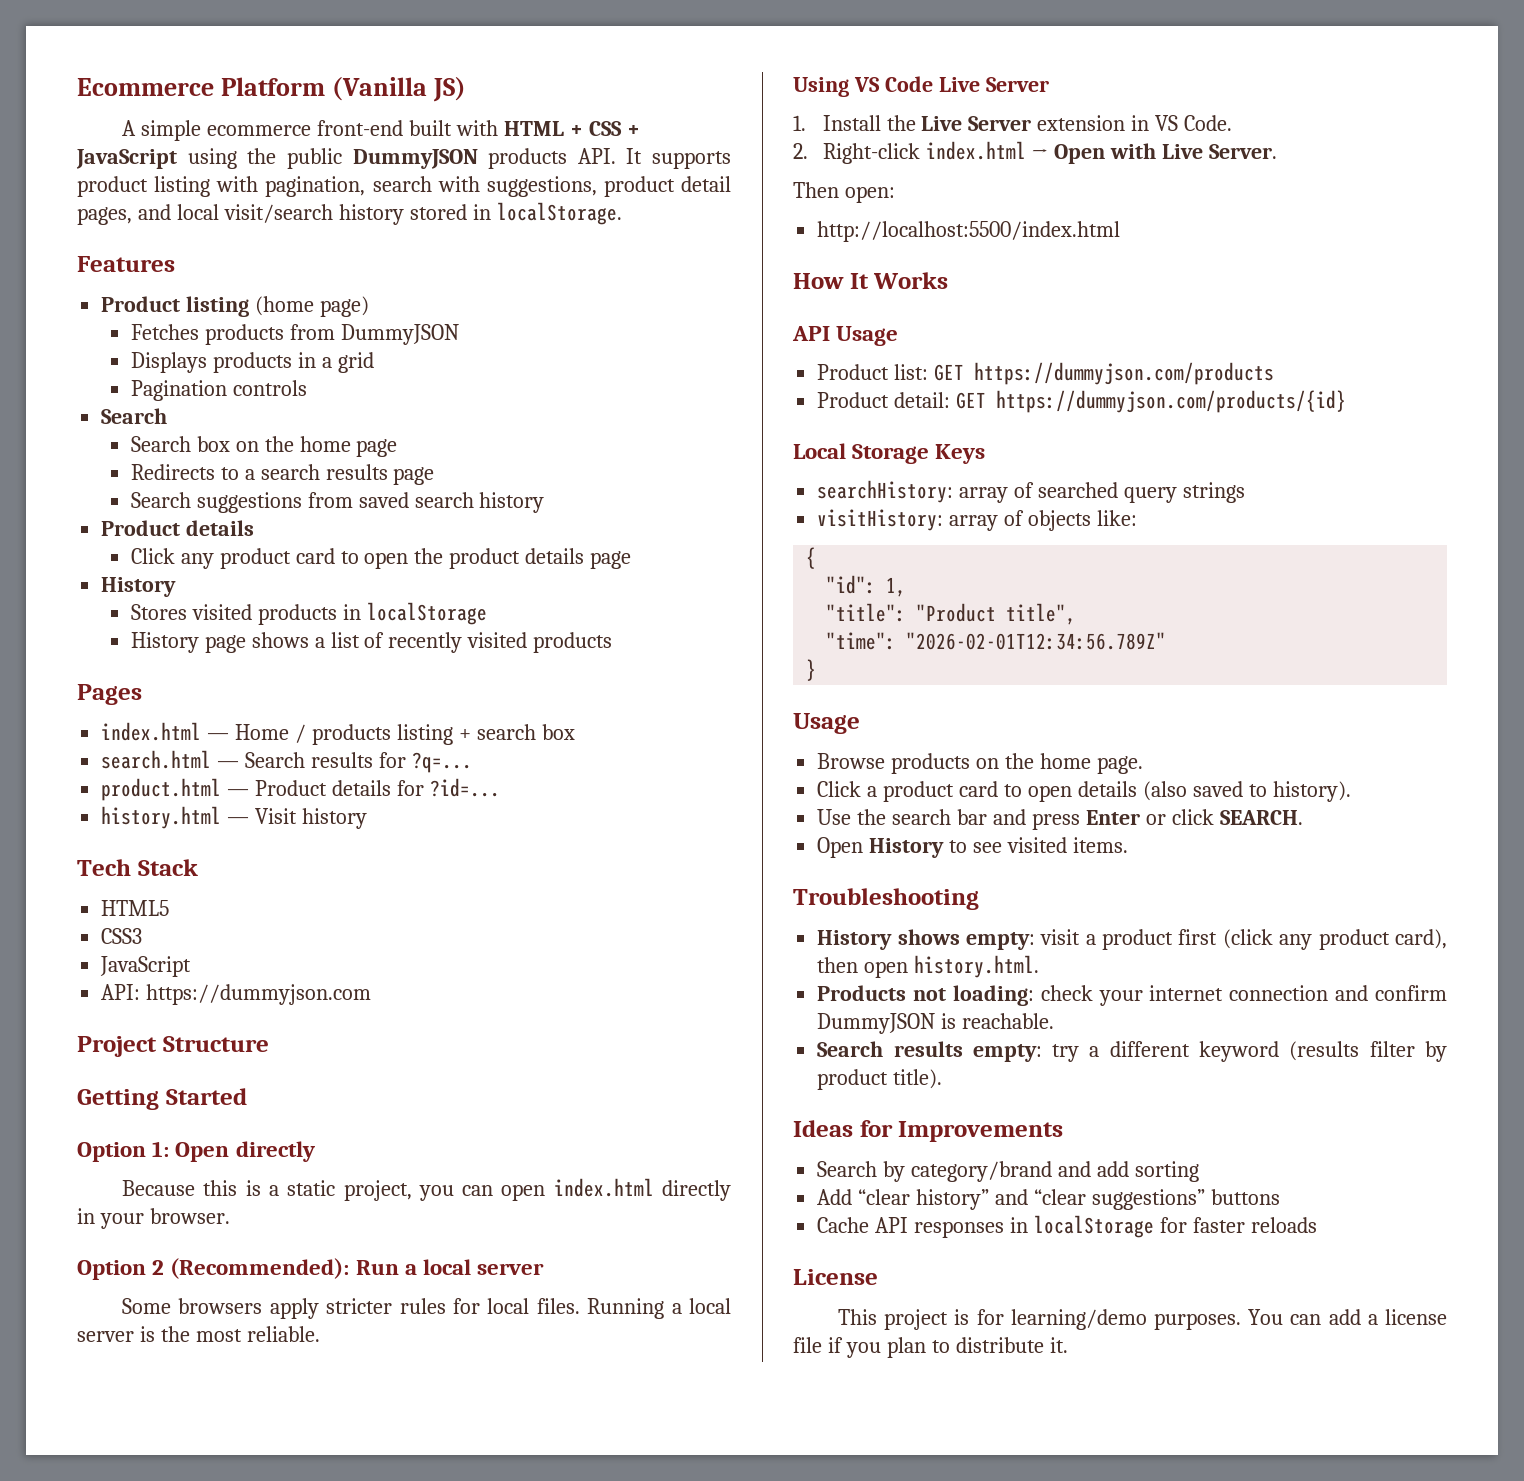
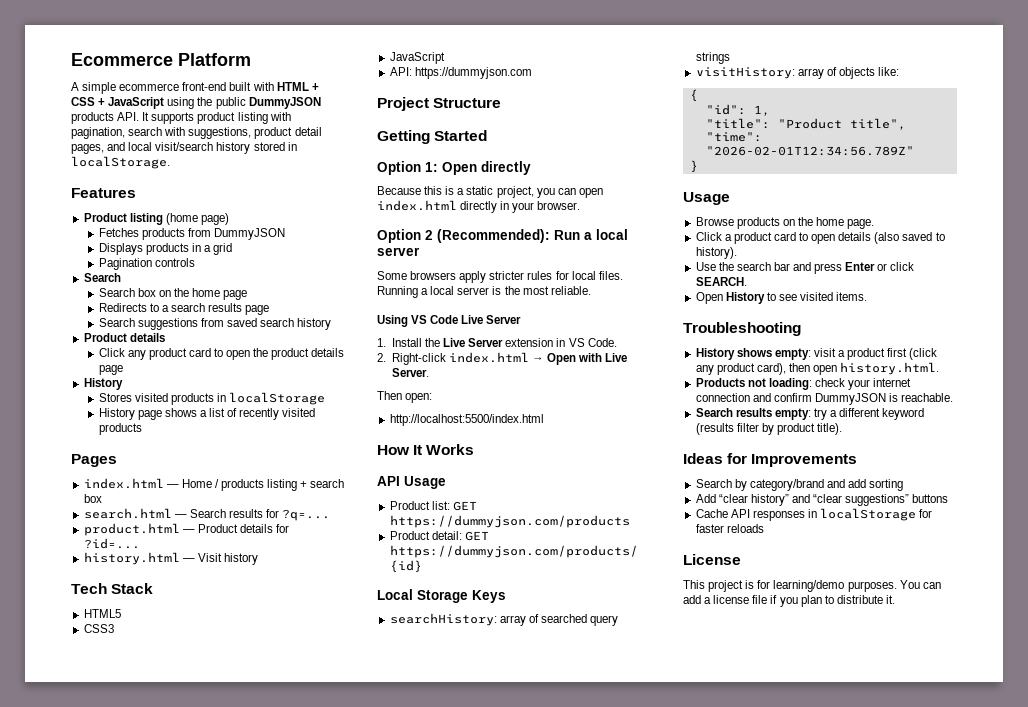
[331,77,466,102] (Vanilla JS) -> (251, 59) none

